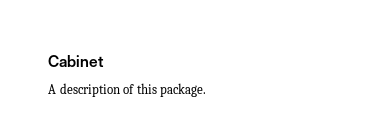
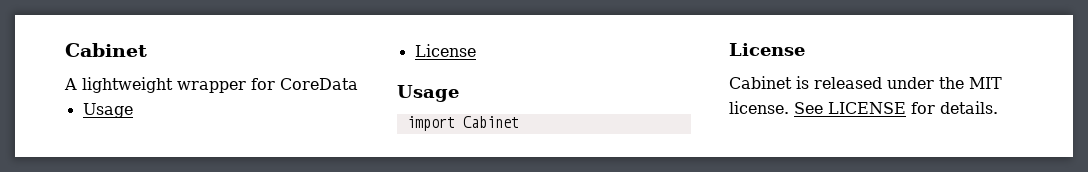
[59,83,207,97] description of this package. -> [82,77,358,93] [82,103,133,118] [414,44,476,57] [397,85,459,102] [406,116,519,131] [729,43,805,56] [729,76,1002,89] [729,101,998,114] lightweight wrapper for CoreData // Usage // License // Usage // import Cabinet // License // Cabinet is released under the MIT license. See LICENSE for details.

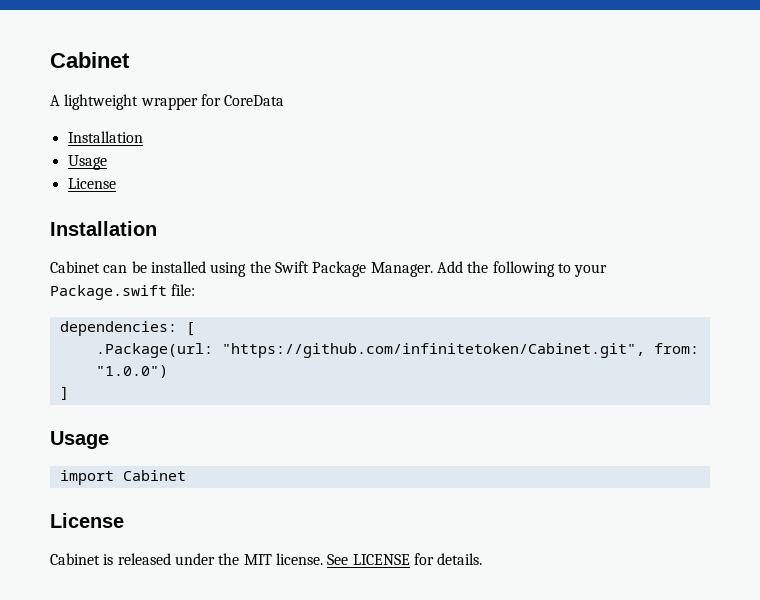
(358, 84) none -> [67,131,143,143] // Installation
(476, 50) none -> [50,221,157,236] [50,261,608,277] [50,284,196,300] [59,321,195,336] [95,343,699,358] [95,365,168,378] [59,386,69,400] // Installation // Cabinet can be installed using the Swift Package Manager. Add the following to your Package.swift file: // dependencies: [ // .Package(url: "https://github.com/infinitetoken/Cabinet.git", from: "1.0.0") // ]

